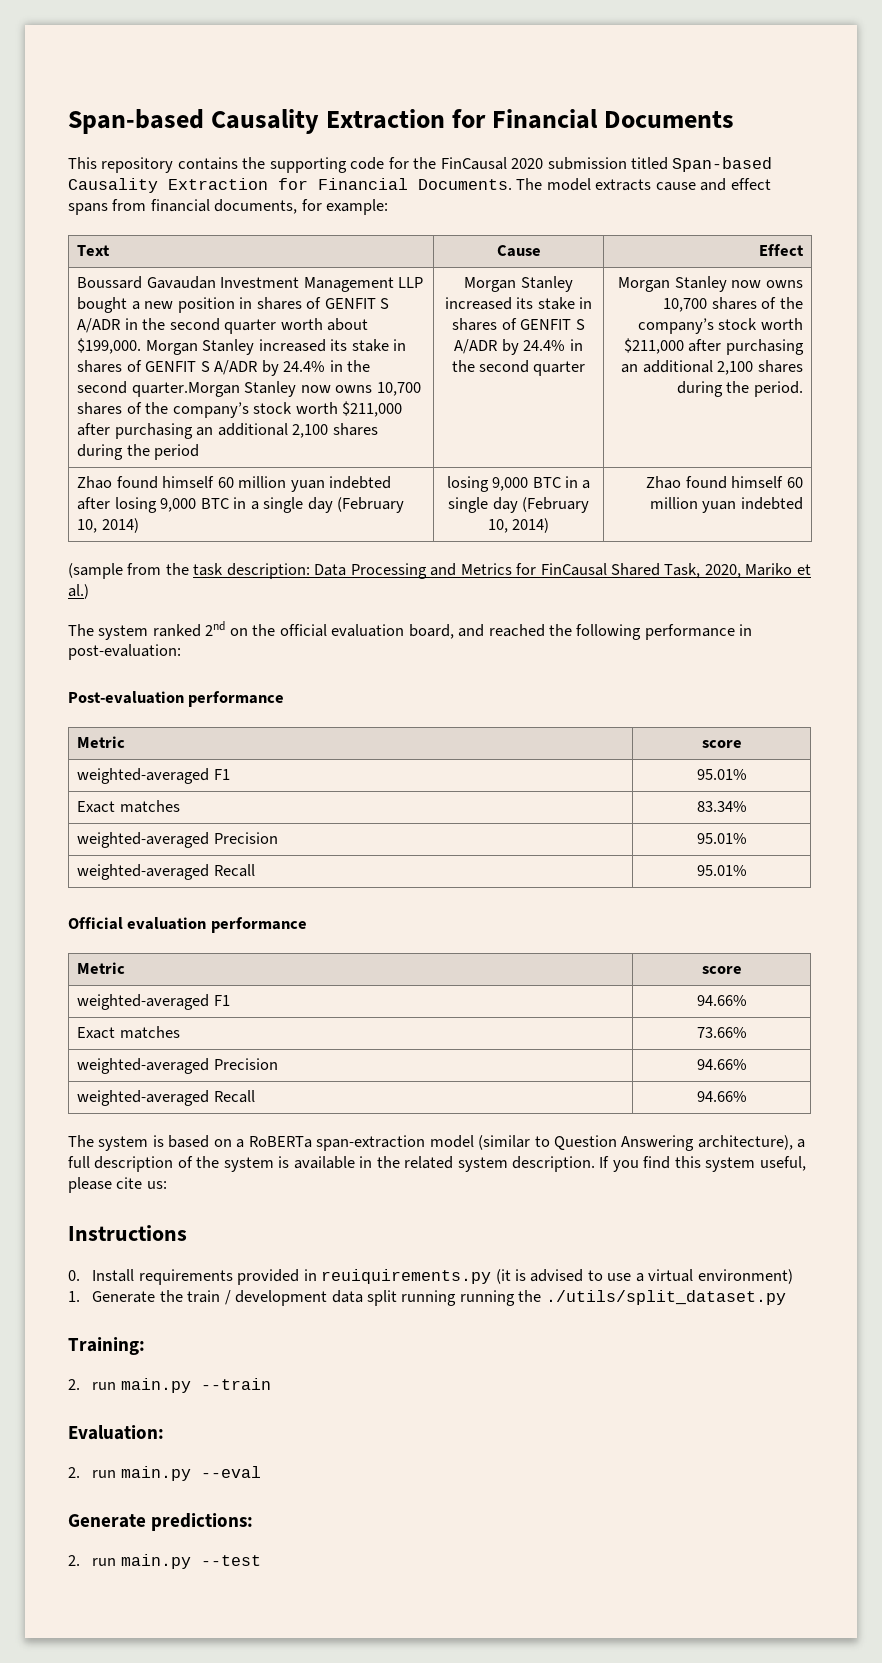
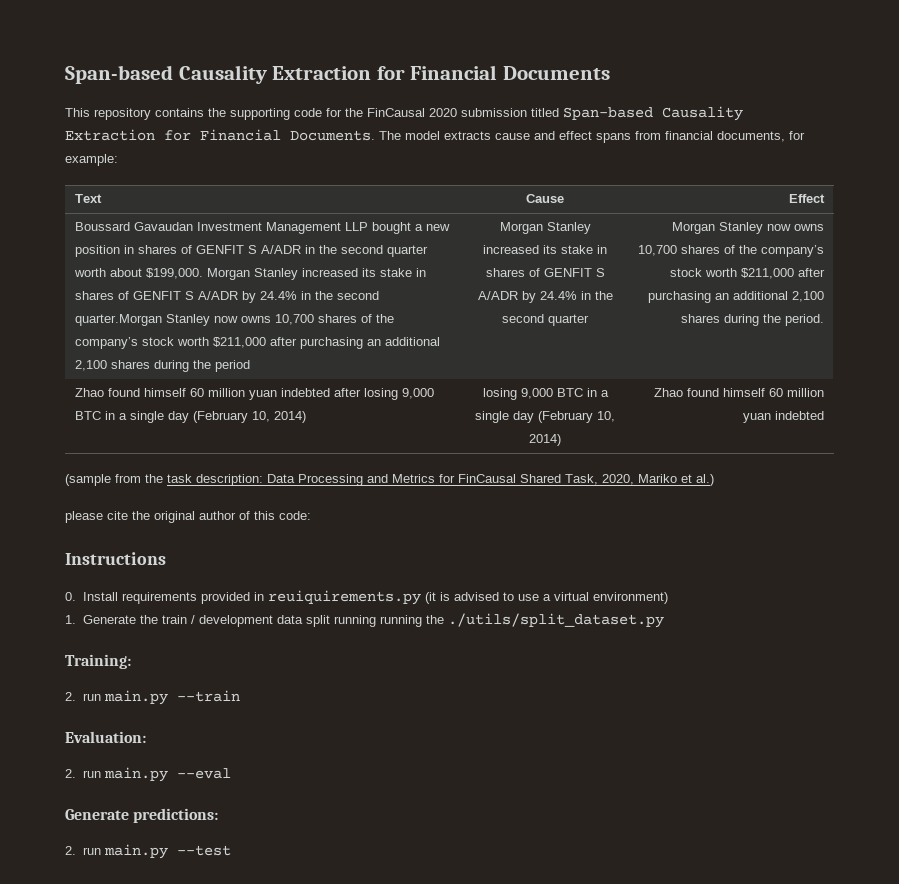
[68,621,753,640] [68,644,181,660] [68,691,285,707] [77,736,126,748] [701,740,742,748] [77,768,230,784] [696,769,747,780] [77,800,180,813] [696,801,747,812] [77,832,278,848] [696,833,747,844] [77,864,255,880] [696,865,747,876] [68,917,307,933] [77,962,126,974] [701,966,742,974] [77,994,230,1010] [696,995,747,1006] [77,1026,180,1039] [696,1027,747,1038] [77,1058,278,1074] [696,1059,747,1070] [77,1090,255,1106] [696,1091,747,1102] [68,1135,806,1151] [68,1156,806,1172] [68,1177,167,1193] The system ranked 2nd on the official evaluation board, and reached the following performance in post-evaluation: // Post-evaluation performance // Metric | score // weighted-averaged F1 | 95.01% // Exact matches | 83.34% // weighted-averaged Precision | 95.01% // weighted-averaged Recall | 95.01% // Official evaluation performance // Metric | score // weighted-averaged F1 | 94.66% // Exact matches | 73.66% // weighted-averaged Precision | 94.66% // weighted-averaged Recall | 94.66% // The system is based on a RoBERTa span-extraction model (similar to Question Answering architecture), a full description of the system is available in the related system description. If you find this system useful, please cite us: -> [65,511,311,523] please cite the original author of this code:

